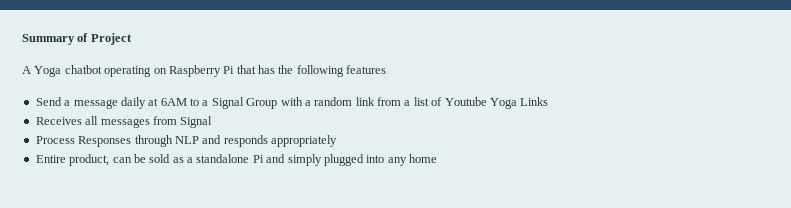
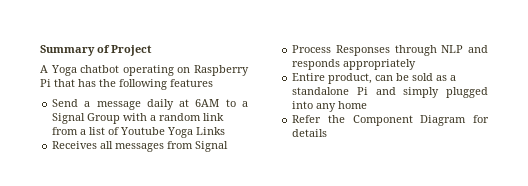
(437, 158) none -> [292,115,489,126] [292,129,328,137] // Refer the Component Diagram for details

